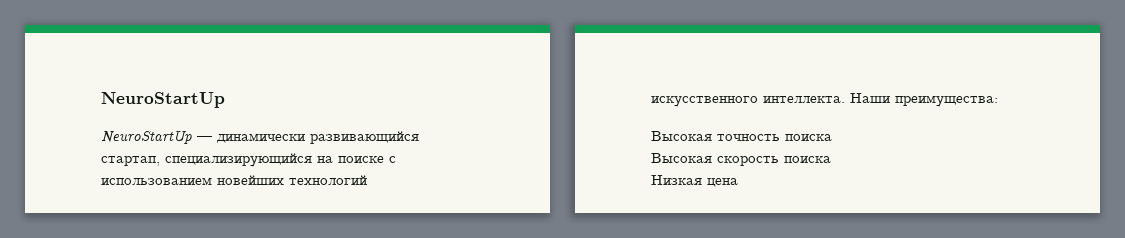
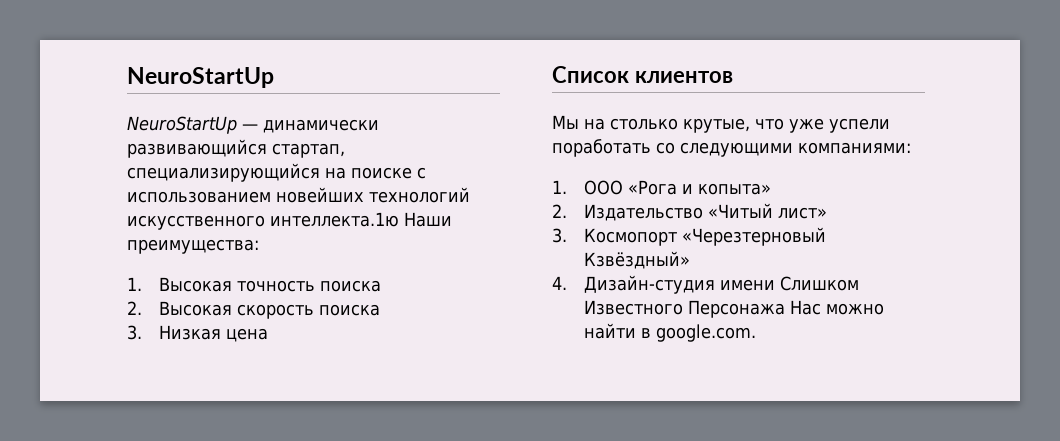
[763,96,845,103] интеллекта. -> [270,212,399,227] интеллекта.1ю
(998, 101) none -> [127,277,142,291] 1.
(832, 137) none -> [127,301,142,315] 2.
(831, 159) none -> [127,325,142,340] 3.
(738, 182) none -> [552,66,733,83] [552,115,890,133] [552,139,911,157] [552,180,771,195] [552,203,827,221] [552,227,826,246] [583,251,690,269] [552,275,859,294] [583,300,884,318] [583,323,756,342] // Список клиентов // Мы на столько крутые, что уже успели поработать со следующими компаниями: // 1. ООО «Рога и копыта» // 2. Издательство «Читый лист» // 3. Космопорт «Черезтерновый Кзвёздный» // 4. Дизайн-студия имени Слишком Известного Персонажа Нас можно найти в google.com.

